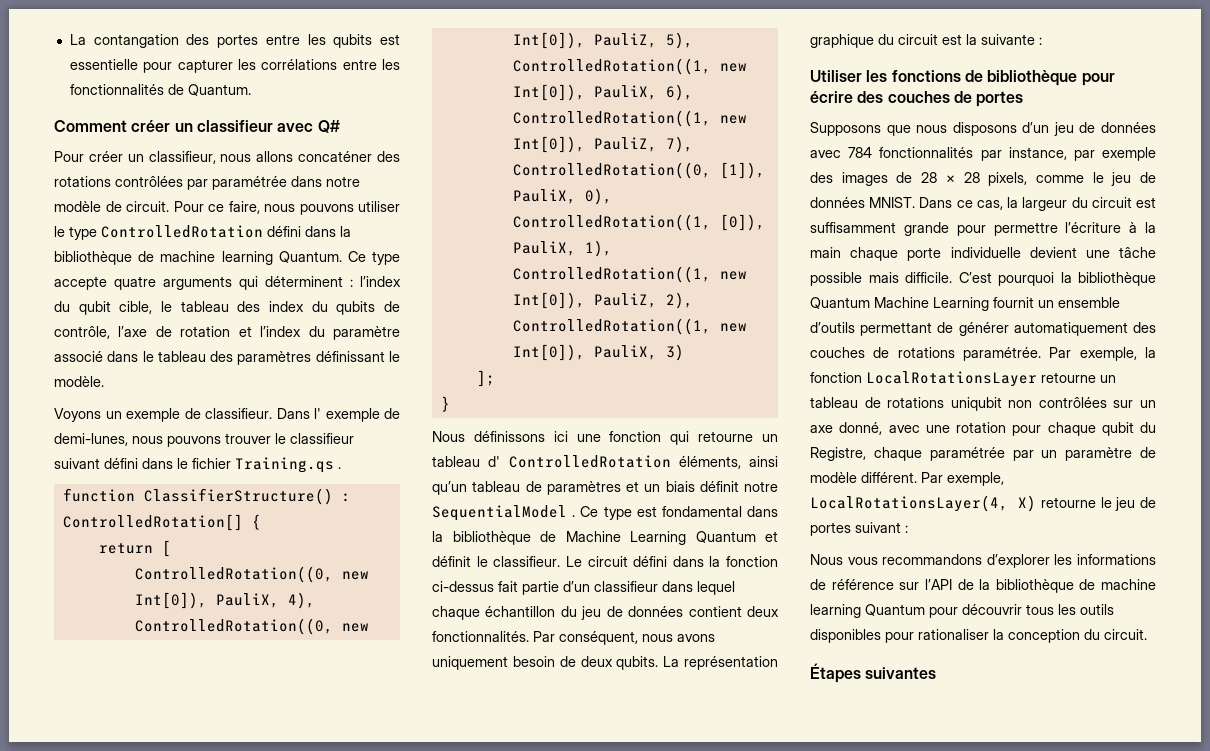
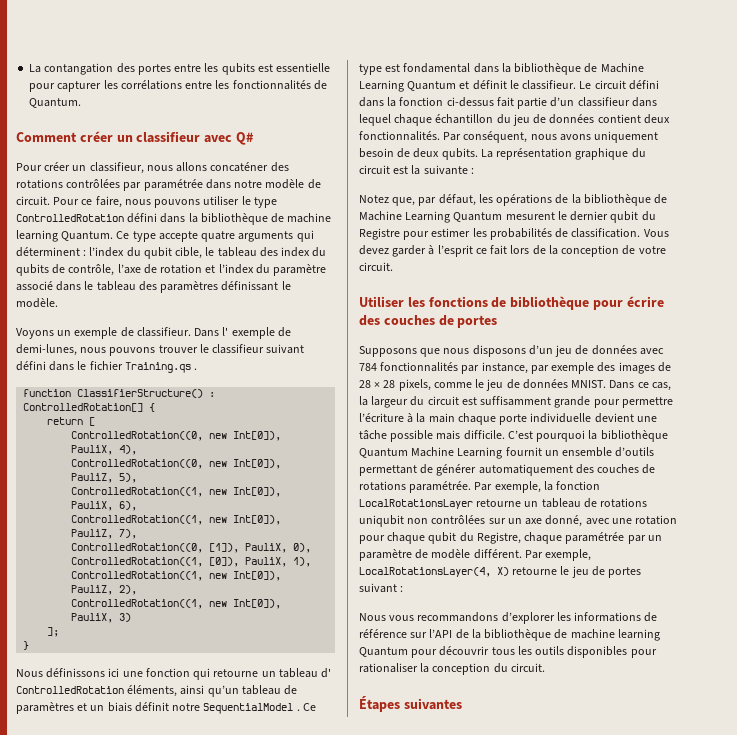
(1042, 41) none -> [359,194,668,206] [359,211,656,223] [359,228,669,240] [359,245,666,257] [359,262,393,271] // Notez que, par défaut, les opérations de la bibliothèque de Machine Learning Quantum mesurent le dernier qubit du Registre pour estimer les probabilités de classification. Vous devez garder à l’esprit ce fait lors de la conception de votre circuit.

